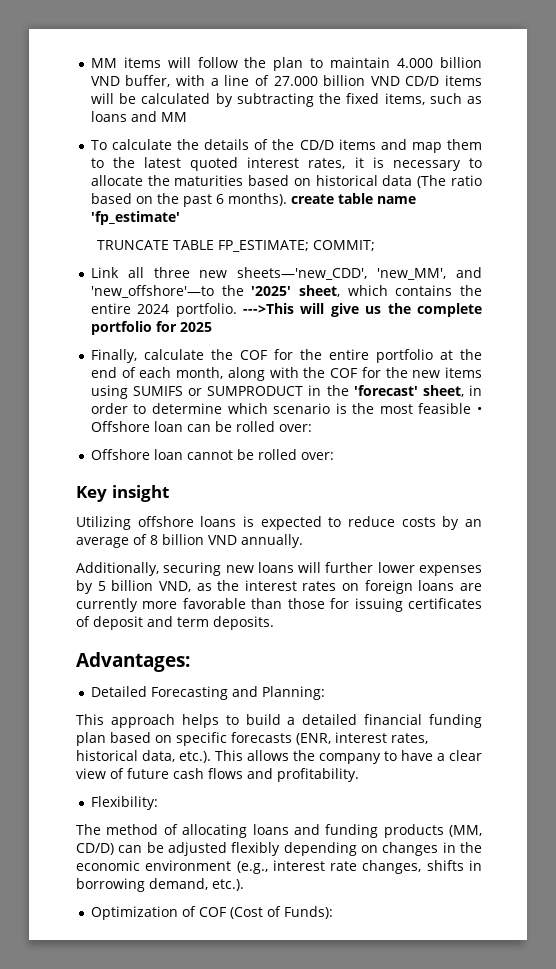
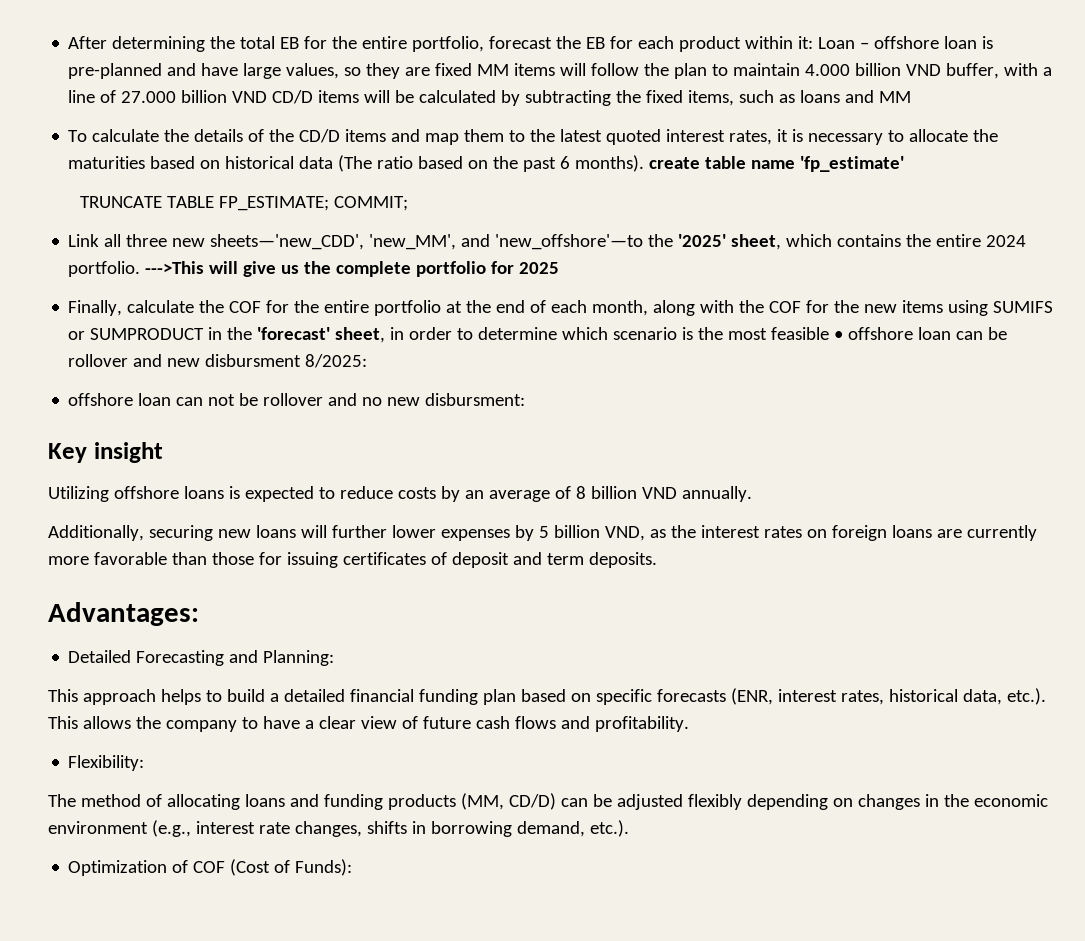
(90, 63) none -> [68,36,994,52] [68,63,473,79] After determining the total EB for the entire portfolio, forecast the EB for each product within it: Loan – offshore loan is pre-planned and have large values, so they are fixed
[90,421,150,432] Offshore -> [848,327,914,340] offshore
[235,421,312,432] [90,449,334,460] rolled over: // Offshore loan cannot be rolled over: -> [68,354,368,368] [68,393,526,406] rollover and new disbursment 8/2025: // offshore loan can not be rollover and no new disbursment:

